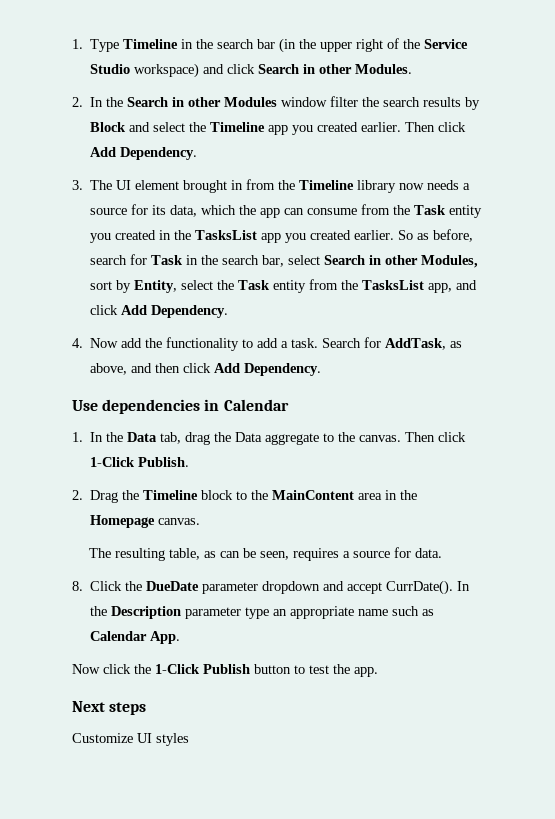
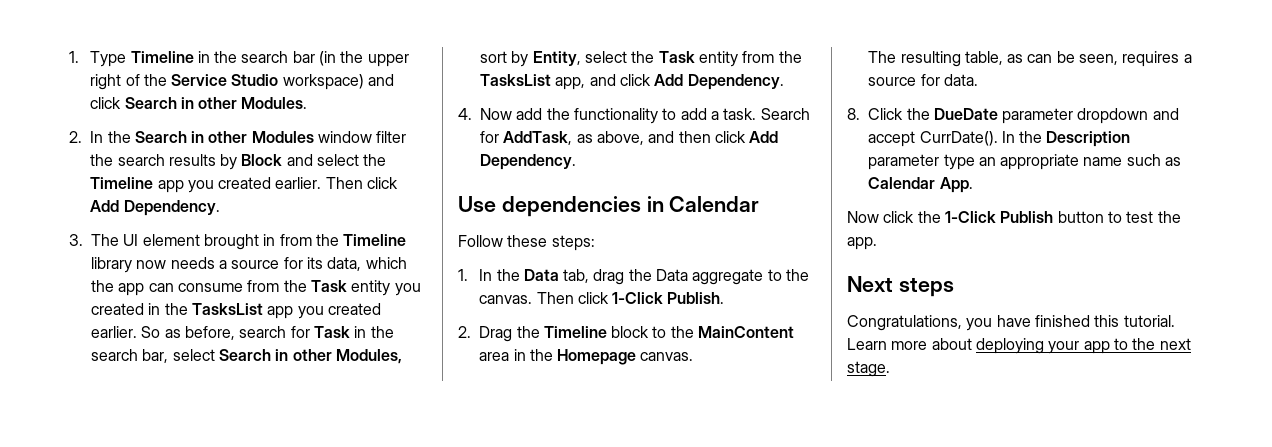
(289, 405) none -> [458,235,595,251] // Follow these steps:
[72,733,189,746] Customize UI styles -> [847,315,1175,331] [847,338,1191,354] [847,361,890,377] Congratulations, you have finished this tutorial. Learn more about deploying your app to the next stage.

